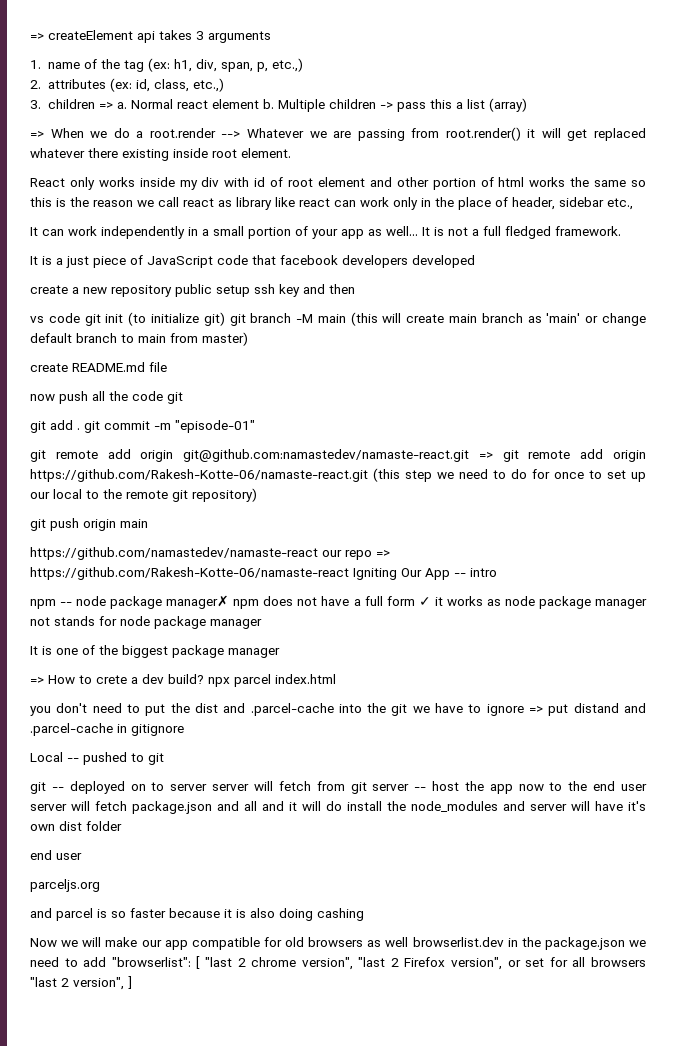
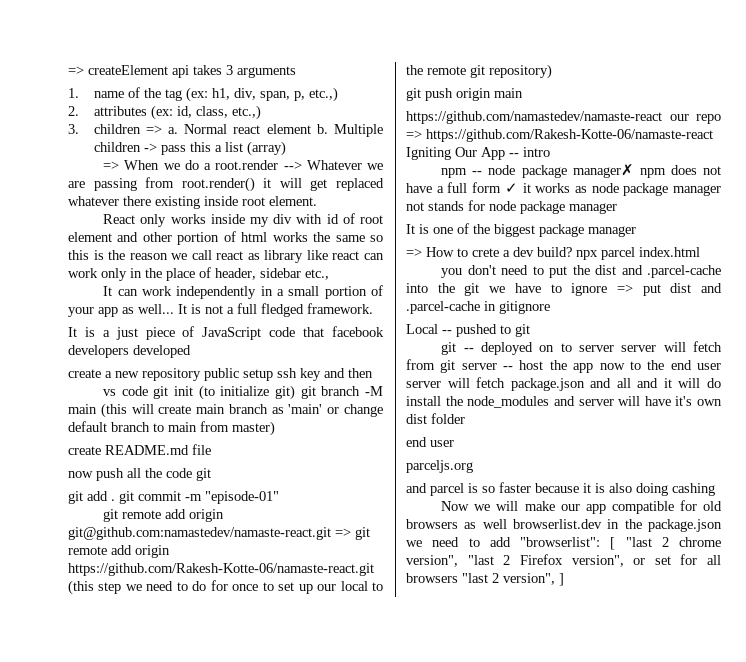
[573,703,619,713] distand -> [670,283,692,293] dist

